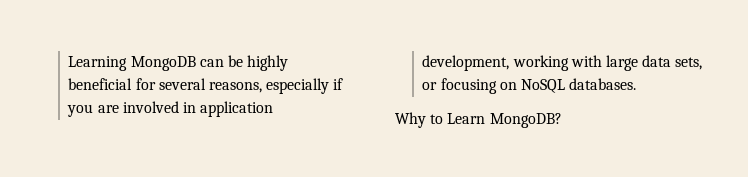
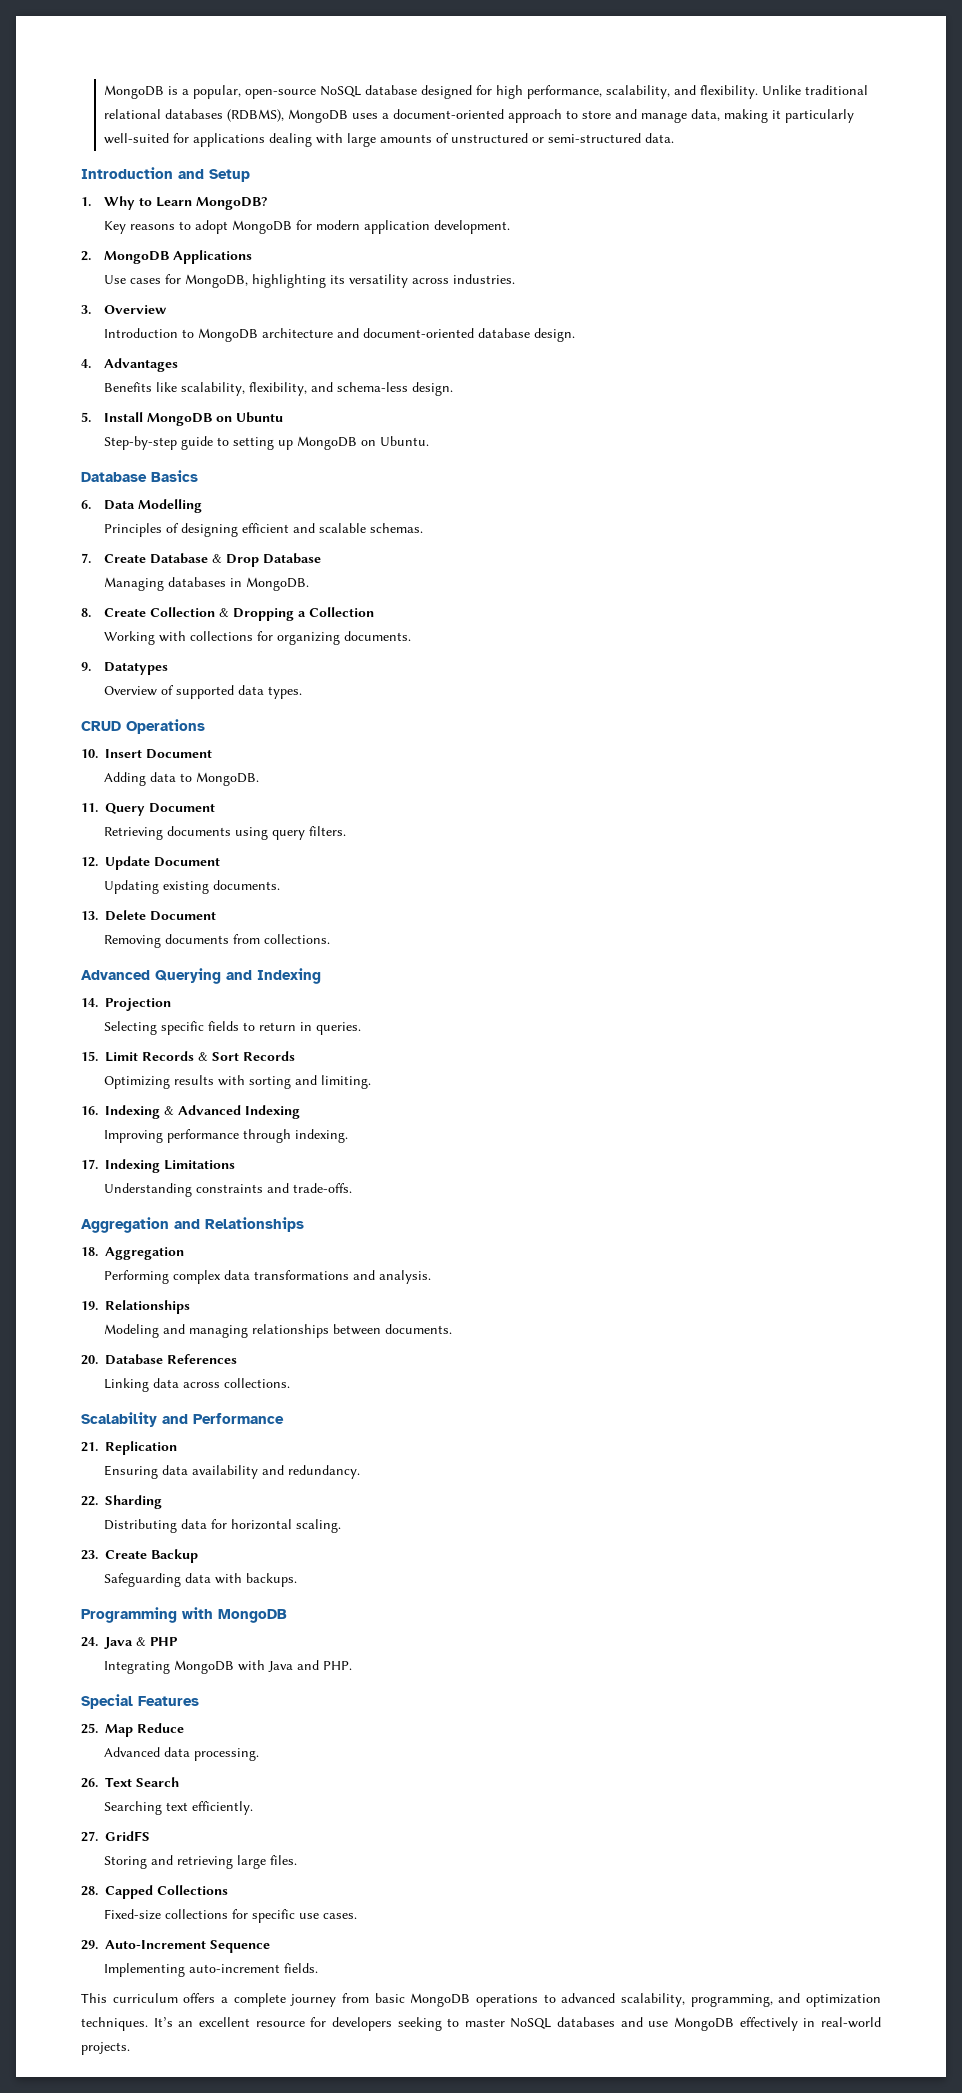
[68,55,289,71] [68,78,344,94] [67,101,274,117] [422,55,703,71] [422,78,637,94] [395,112,562,128] Learning MongoDB can be highly beneficial for several reasons, especially if you are involved in application development, working with large data sets, or focusing on NoSQL databases. // Why to Learn MongoDB? -> [103,85,868,99] [103,109,854,123] [103,133,674,147] [81,167,250,182] [81,196,268,210] [103,220,510,234] [81,250,252,264] [103,274,515,288] [81,305,167,314] [103,328,575,342] [81,358,178,372] [103,382,453,396] [81,412,283,426] [103,436,429,450] [81,470,198,482] [81,499,202,513] [103,523,423,537] [81,553,321,567] [103,577,309,591] [81,607,374,621] [103,631,411,645] [81,662,168,675] [103,685,302,699] [81,719,205,734] [81,749,212,759] [103,772,259,786] [81,803,215,816] [103,826,346,840] [81,856,220,870] [103,880,280,894] [81,910,216,921] [103,934,330,948] [81,968,321,984] [81,998,171,1011] [103,1021,361,1035] [81,1051,295,1062] [103,1075,371,1089] [81,1105,300,1119] [103,1129,348,1143] [81,1159,235,1173] [103,1183,352,1197] [81,1217,304,1233] [81,1247,184,1260] [103,1270,431,1284] [81,1300,190,1314] [103,1324,452,1338] [81,1354,237,1365] [103,1378,290,1392] [81,1412,284,1427] [81,1441,177,1455] [103,1465,360,1479] [81,1495,162,1509] [103,1519,341,1533] [81,1549,198,1563] [103,1573,297,1587] [81,1607,287,1623] [81,1637,178,1649] [103,1660,352,1674] [81,1694,199,1709] [81,1723,184,1737] [103,1747,259,1761] [81,1777,179,1788] [103,1801,253,1815] [81,1831,150,1842] [103,1855,297,1869] [81,1885,228,1899] [103,1909,357,1923] [81,1940,270,1953] [103,1963,318,1977] [81,1993,881,2007] [81,2017,881,2031] [81,2042,130,2055] MongoDB is a popular, open-source NoSQL database designed for high performance, scalability, and flexibility. Unlike traditional relational databases (RDBMS), MongoDB uses a document-oriented approach to store and manage data, making it particularly well-suited for applications dealing with large amounts of unstructured or semi-structured data. // Introduction and Setup // 1. Why to Learn MongoDB? // Key reasons to adopt MongoDB for modern application development. // 2. MongoDB Applications // Use cases for MongoDB, highlighting its versatility across industries. // 3. Overview // Introduction to MongoDB architecture and document-oriented database design. // 4. Advantages // Benefits like scalability, flexibility, and schema-less design. // 5. Install MongoDB on Ubuntu // Step-by-step guide to setting up MongoDB on Ubuntu. // Database Basics // 6. Data Modelling // Principles of designing efficient and scalable schemas. // 7. Create Database & Drop Database // Managing databases in MongoDB. // 8. Create Collection & Dropping a Collection // Working with collections for organizing documents. // 9. Datatypes // Overview of supported data types. // CRUD Operations // 10. Insert Document // Adding data to MongoDB. // 11. Query Document // Retrieving documents using query filters. // 12. Update Document // Updating existing documents. // 13. Delete Document // Removing documents from collections. // Advanced Querying and Indexing // 14. Projection // Selecting specific fields to return in queries. // 15. Limit Records & Sort Records // Optimizing results with sorting and limiting. // 16. Indexing & Advanced Indexing // Improving performance through indexing. // 17. Indexing Limitations // Understanding constraints and trade-offs. // Aggregation and Relationships // 18. Aggregation // Performing complex data transformations and analysis. // 19. Relationships // Modeling and managing relationships between documents. // 20. Database References // Linking data across collections. // Scalability and Performance // 21. Replication // Ensuring data availability and redundancy. // 22. Sharding // Distributing data for horizontal scaling. // 23. Create Backup // Safeguarding data with backups. // Programming with MongoDB // 24. Java & PHP // Integrating MongoDB with Java and PHP. // Special Features // 25. Map Reduce // Advanced data processing. // 26. Text Search // Searching text efficiently. // 27. GridFS // Storing and retrieving large files. // 28. Capped Collections // Fixed-size collections for specific use cases. // 29. Auto-Increment Sequence // Implementing auto-increment fields. // This curriculum offers a complete journey from basic MongoDB operations to advanced scalability, programming, and optimization techniques. It’s an excellent resource for developers seeking to master NoSQL databases and use MongoDB effectively in real-world projects.

